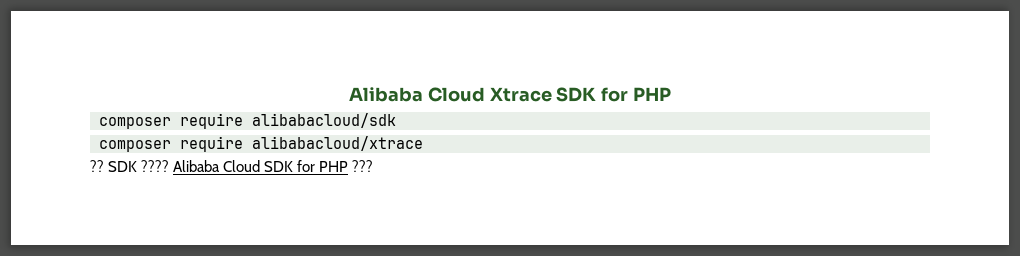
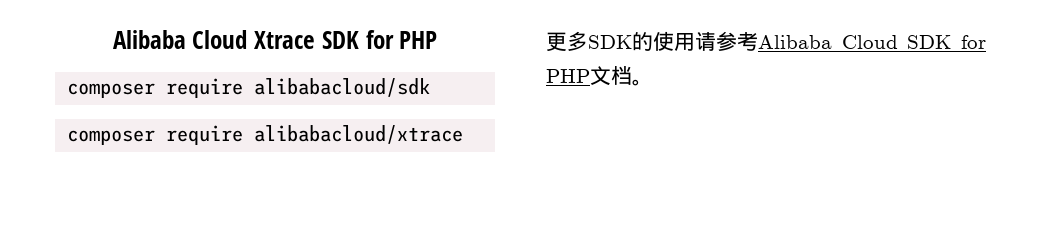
[90,160,170,172] ?? SDK ???? -> [546,31,758,52] 更多SDK的使用请参考
[352,160,374,172] ??? -> [590,66,653,86] 文档。

